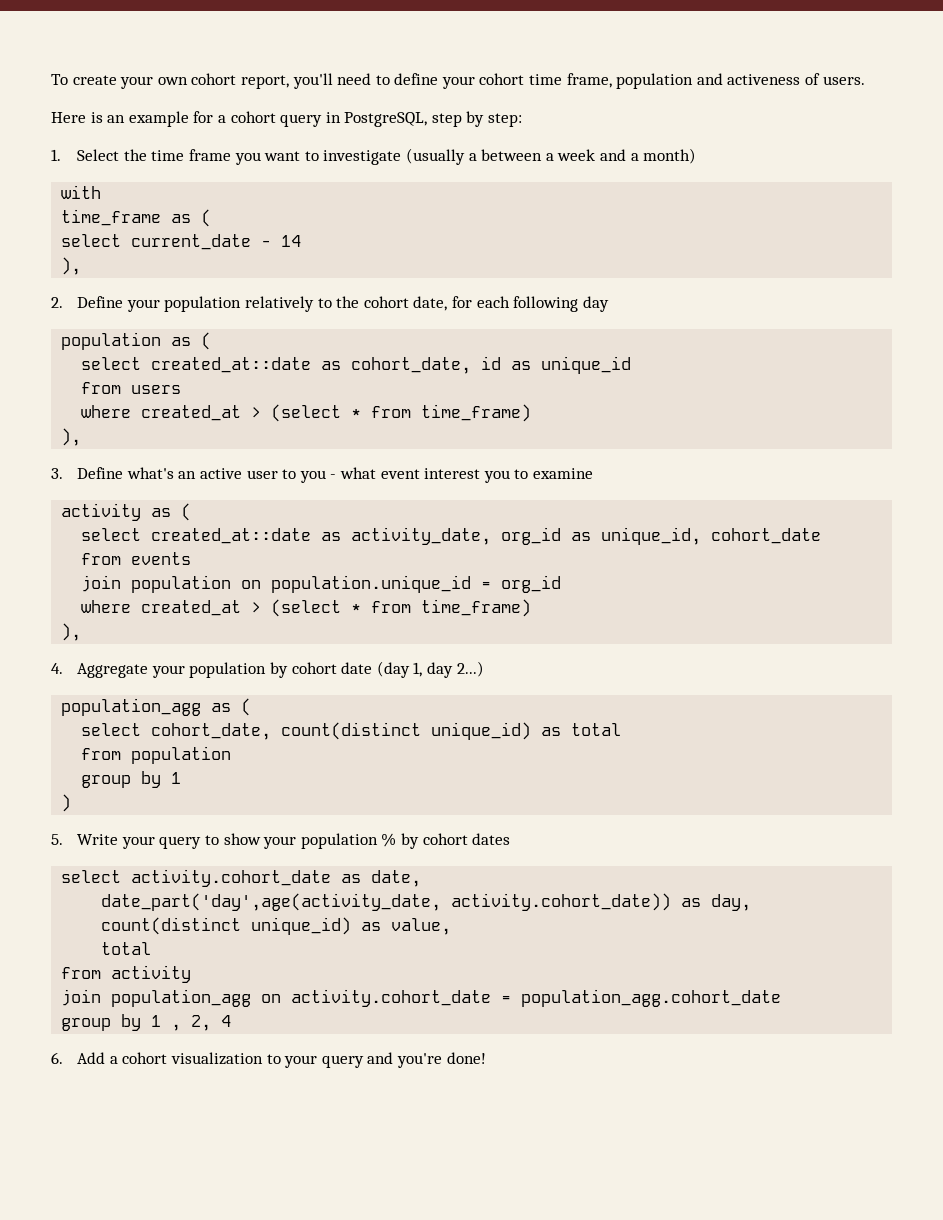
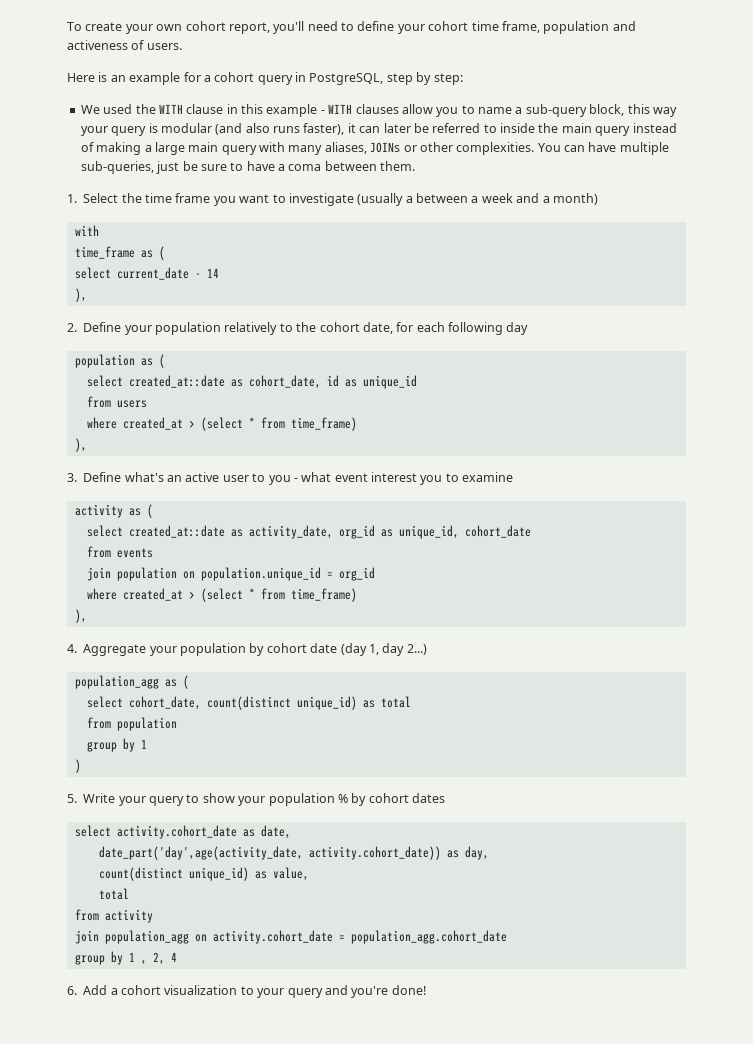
(523, 120) none -> [80,104,677,117] [80,123,677,136] [80,142,669,155] [80,161,416,174] // We used the WITH clause in this example - WITH clauses allow you to name a sub-query block, this way your query is modular (and also runs faster), it can later be referred to inside the main query instead of making a large main query with many aliases, JOINs or other complexities. You can have multiple sub-queries, just be sure to have a coma between them.

